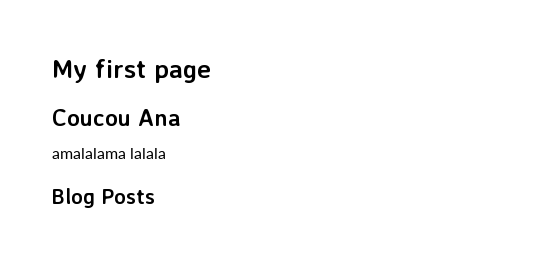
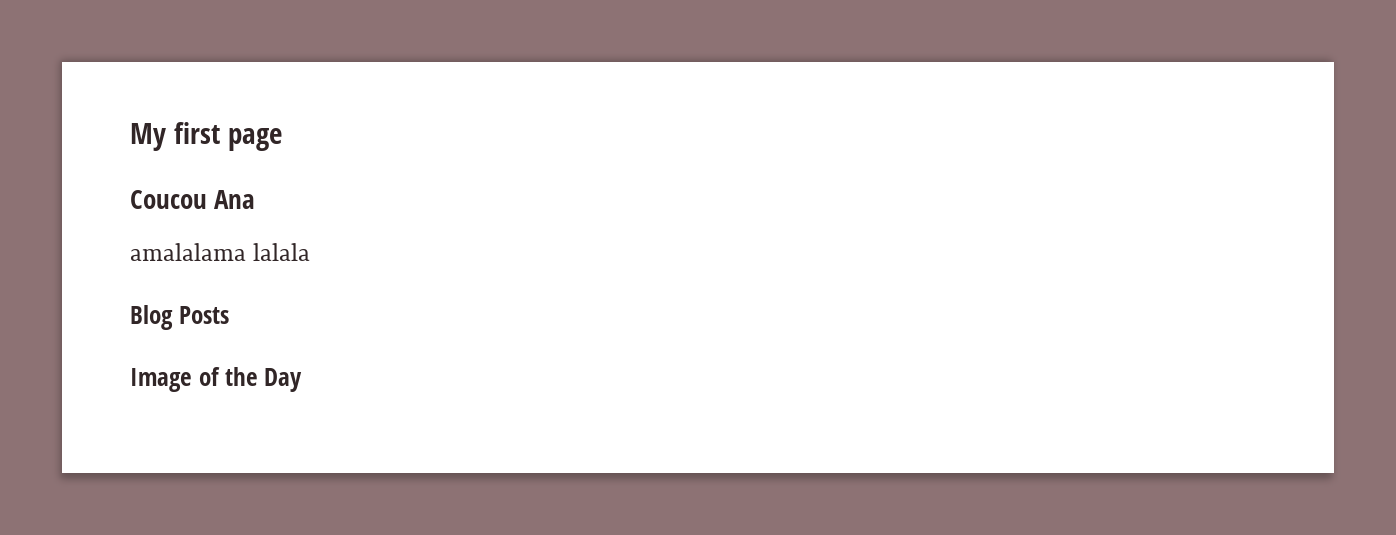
(155, 196) none -> [130,367,303,392] // Image of the Day

